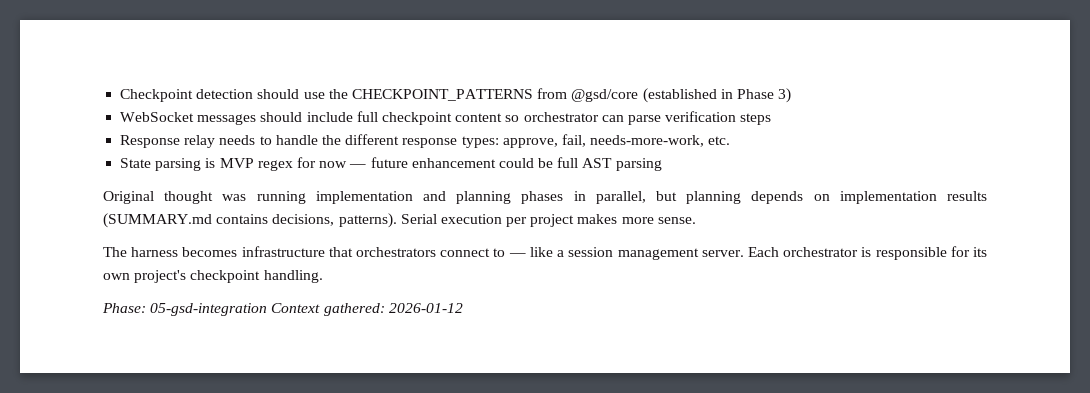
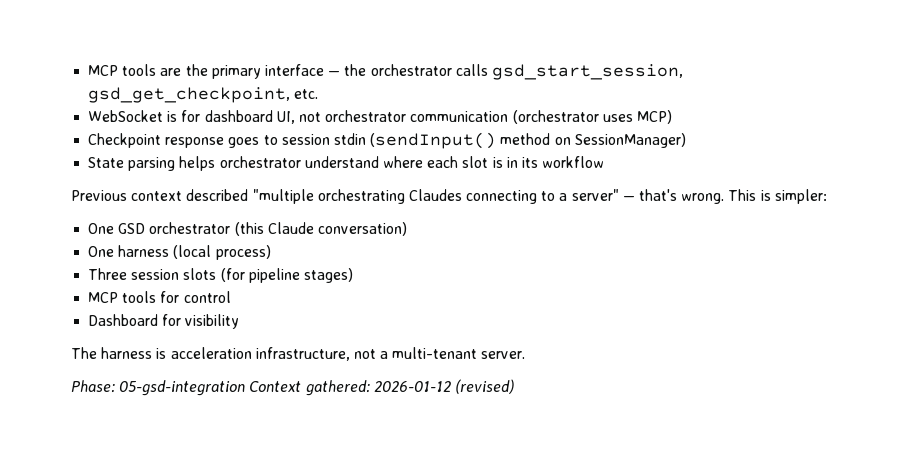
[120,88,792,103] [120,111,772,125] [120,134,731,148] [120,157,662,171] [103,191,988,204] [103,213,696,228] [103,246,988,260] [103,270,323,283] Checkpoint detection should use the CHECKPOINT_PATTERNS from @gsd/core (established in Phase 3) // WebSocket messages should include full checkpoint content so orchestrator can parse verification steps // Response relay needs to handle the different response types: approve, fail, needs-more-work, etc. // State parsing is MVP regex for now — future enhancement could be full AST parsing // Original thought was running implementation and planning phases in parallel, but planning depends on implementation results (SUMMARY.md contains decisions, patterns). Serial execution per project makes more sense. // The harness becomes infrastructure that orchestrators connect to — like a session management server. Each orchestrator is responsible for its own project's checkpoint handling. -> [88,64,683,80] [88,87,319,103] [88,110,672,124] [88,132,686,149] [88,156,605,171] [71,189,827,204] [88,222,407,236] [88,245,271,260] [88,268,353,283] [88,291,231,303] [88,314,240,329] [71,347,526,361] MCP tools are the primary interface — the orchestrator calls gsd_start_session, gsd_get_checkpoint, etc. // WebSocket is for dashboard UI, not orchestrator communication (orchestrator uses MCP) // Checkpoint response goes to session stdin (sendInput() method on SessionManager) // State parsing helps orchestrator understand where each slot is in its workflow // Previous context described "multiple orchestrating Claudes connecting to a server" — that's wrong. This is simpler: // One GSD orchestrator (this Claude conversation) // One harness (local process) // Three session slots (for pipeline stages) // MCP tools for control // Dashboard for visibility // The harness is acceleration infrastructure, not a multi-tenant server.
(463, 308) none -> [454,379,514,394] (revised)

